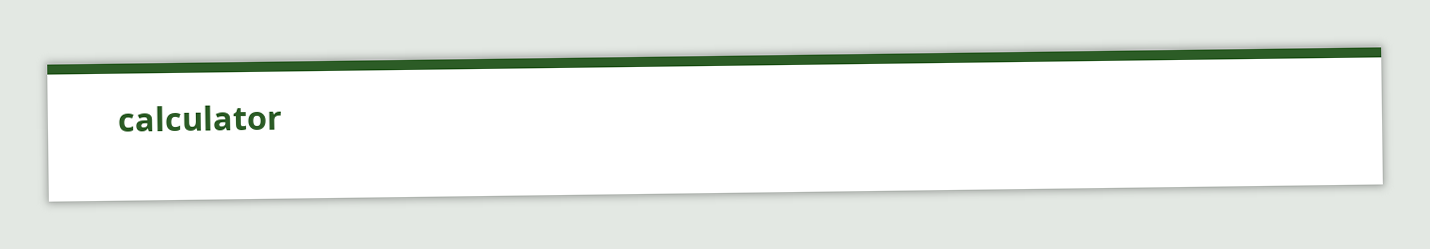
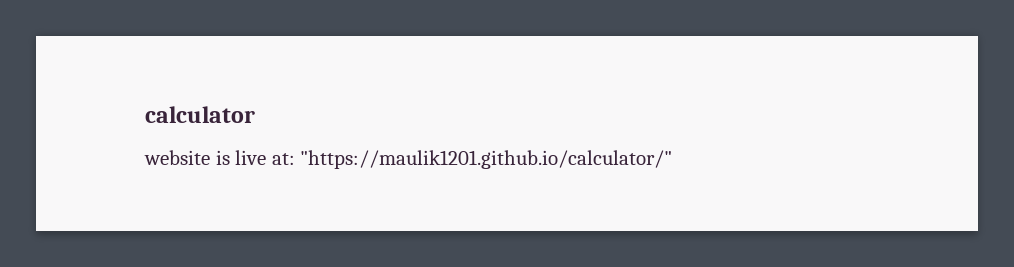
(283, 118) none -> [144,150,673,169] // website is live at: "https://maulik1201.github.io/calculator/"

